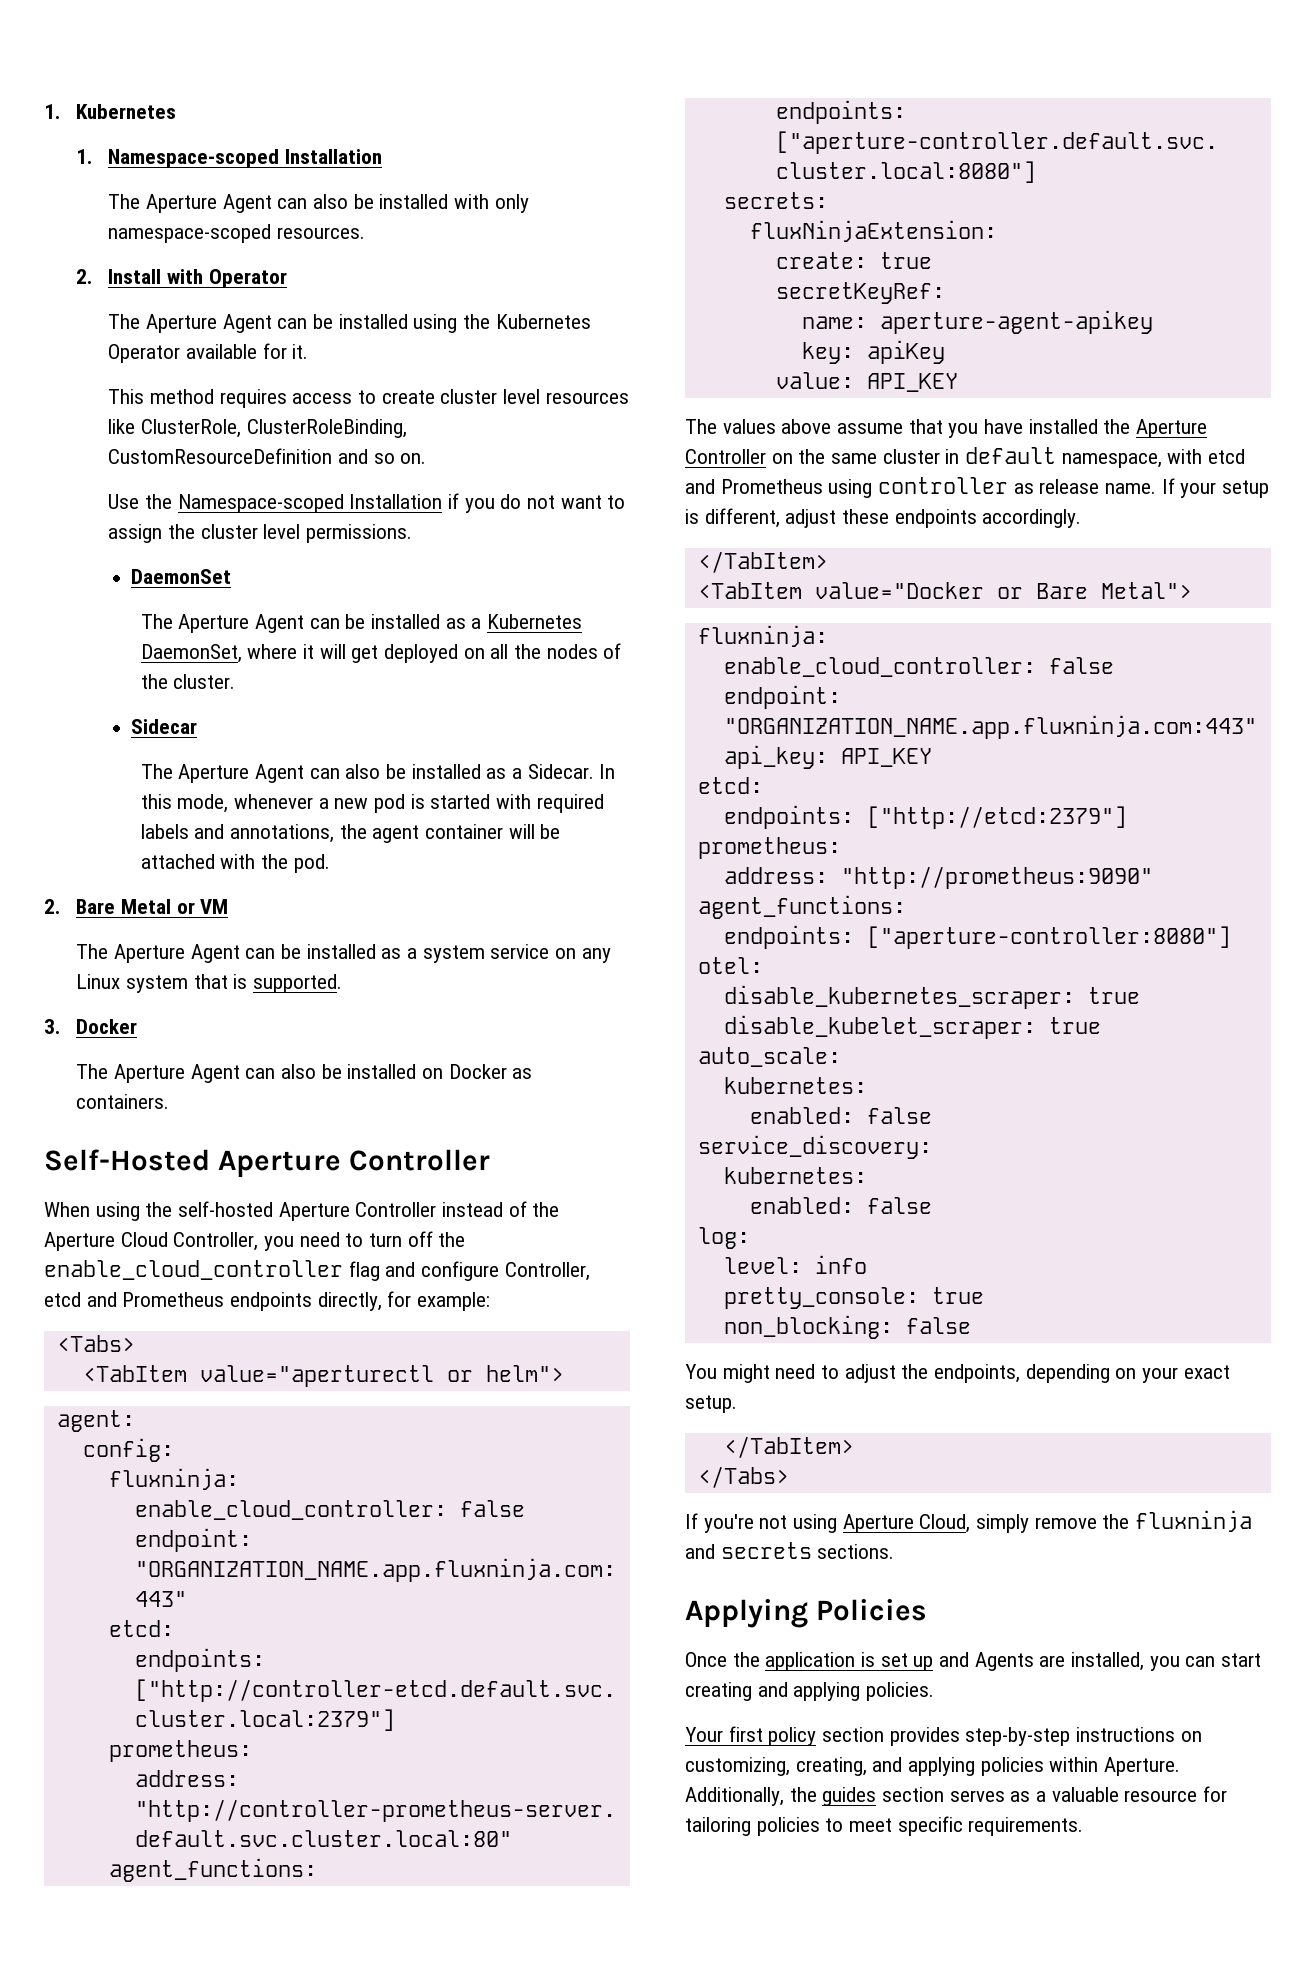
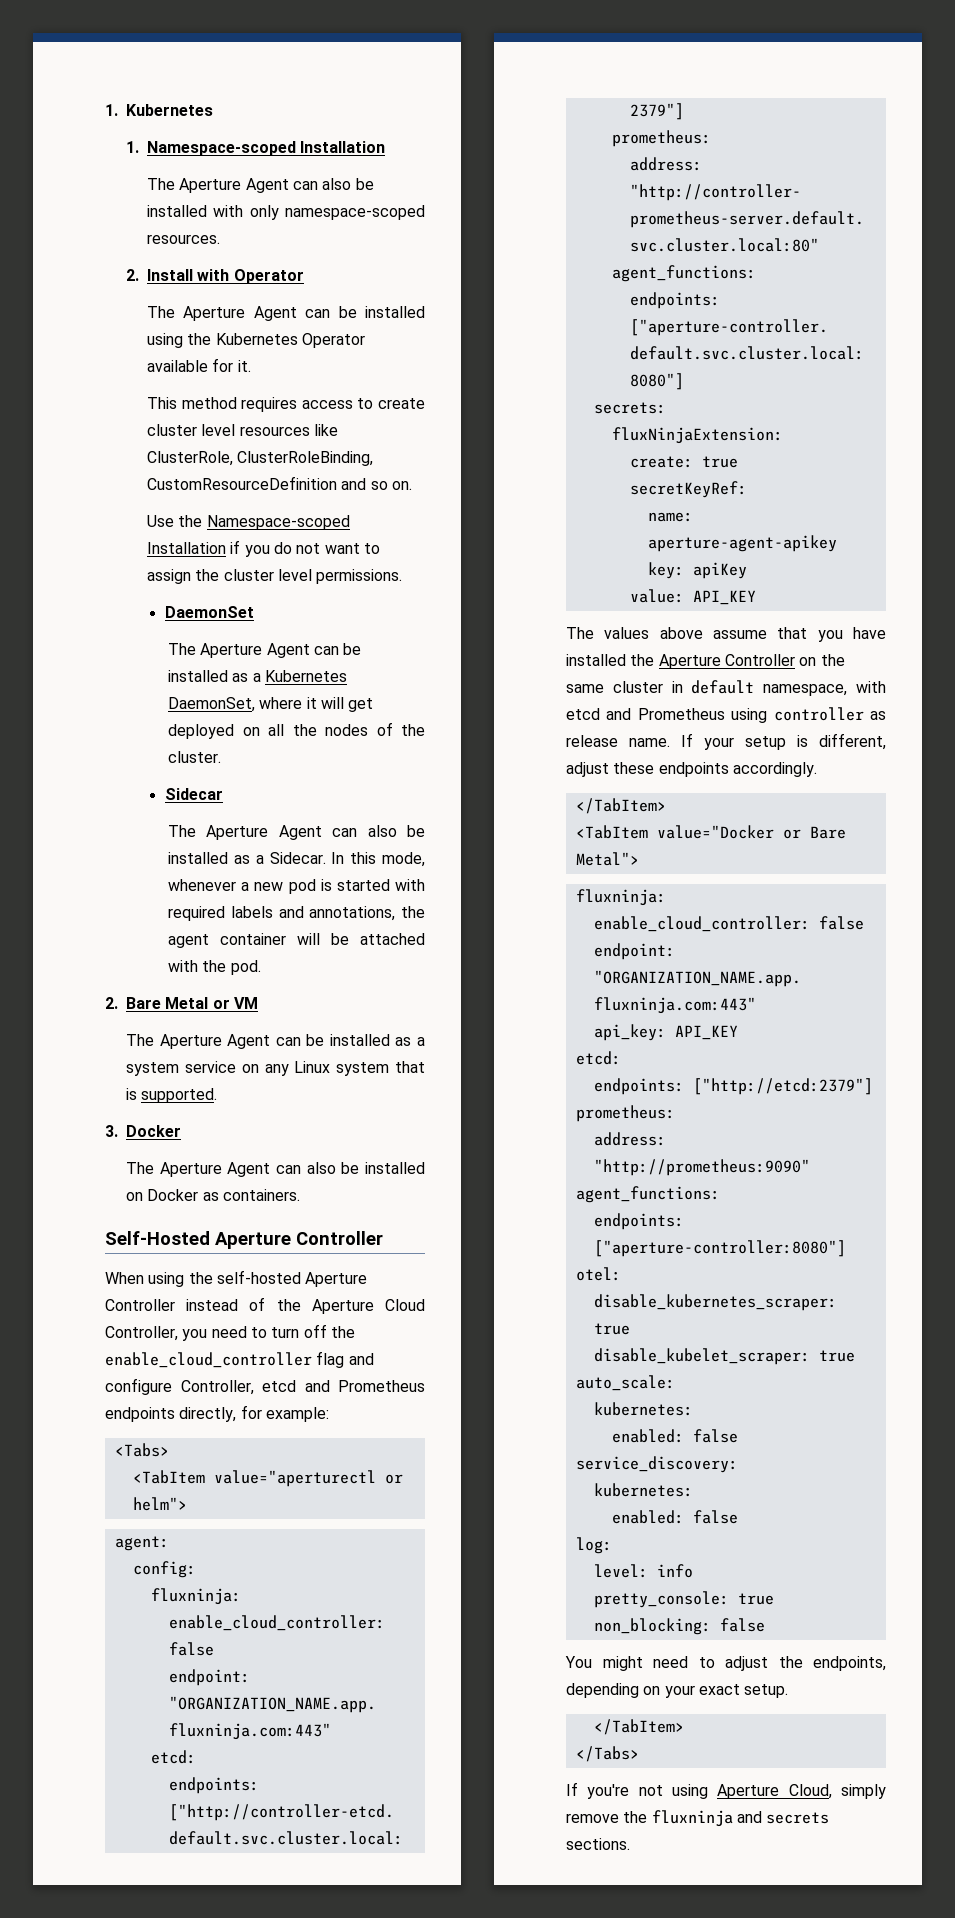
[685,1599,927,1628] [685,1652,1262,1671] [685,1682,935,1701] [685,1726,1202,1746] [685,1757,1181,1776] [685,1786,1228,1806] [685,1816,1084,1836] // Applying Policies // Once the application is set up and Agents are installed, you can start creating and applying policies. // Your first policy section provides step-by-step instructions on customizing, creating, and applying policies within Aperture. Additionally, the guides section serves as a valuable resource for tailoring policies to meet specific requirements. -> (630, 1844) none

